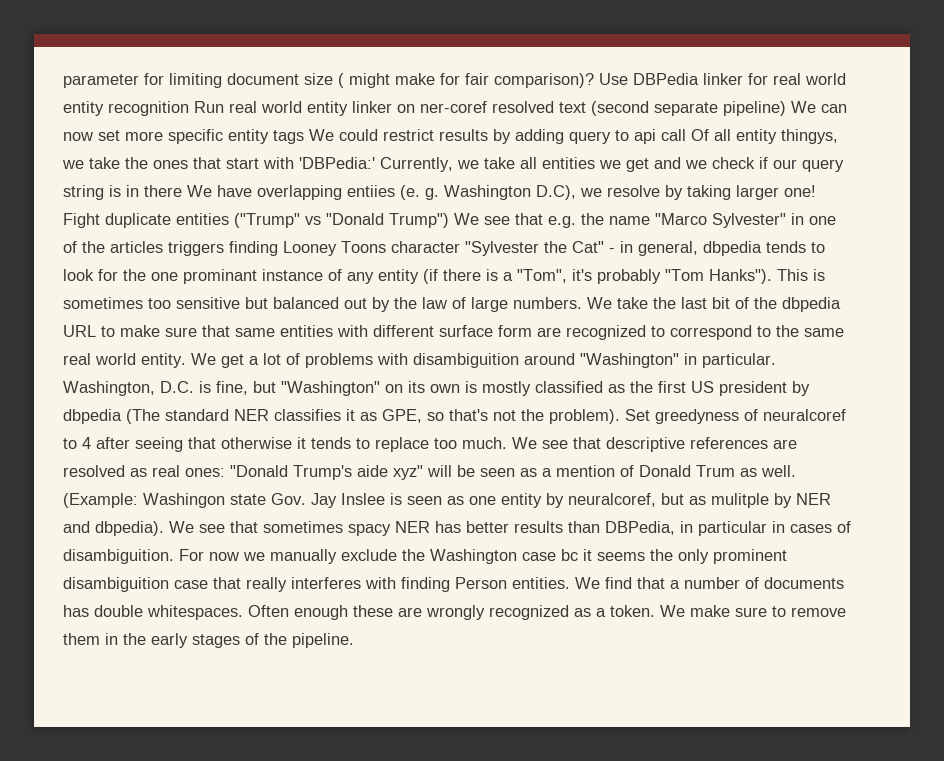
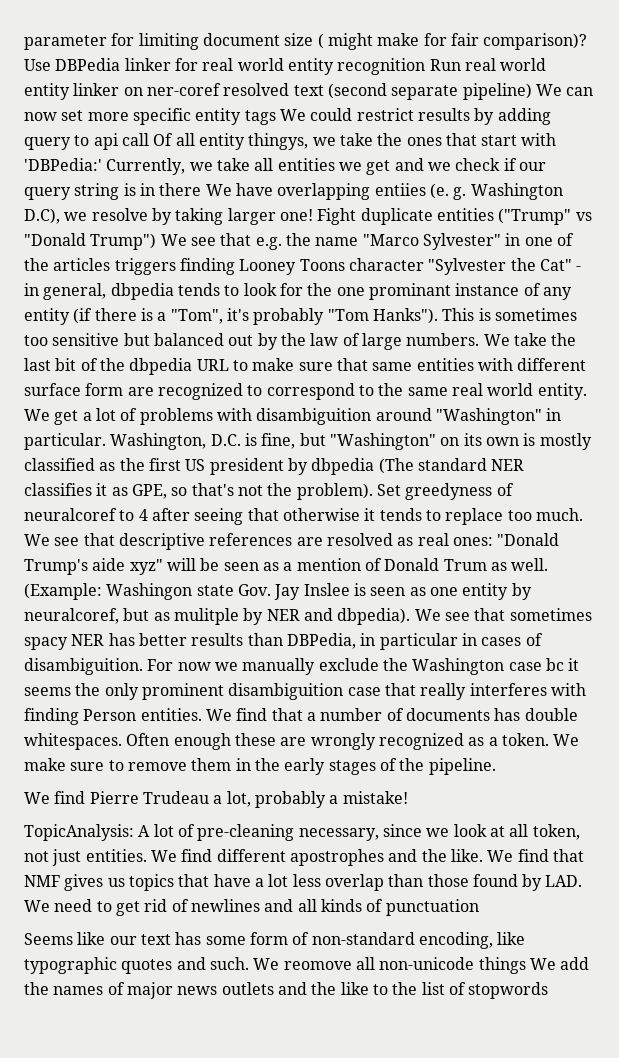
(354, 640) none -> [24,791,408,808] [24,824,580,841] [24,849,584,866] [24,874,583,891] [24,899,479,916] [24,932,526,949] [24,957,590,974] [24,982,549,999] // We find Pierre Trudeau a lot, probably a mistake! // TopicAnalysis: A lot of pre-cleaning necessary, since we look at all token, not just entities. We find different apostrophes and the like. We find that NMF gives us topics that have a lot less overlap than those found by LAD. We need to get rid of newlines and all kinds of punctuation // Seems like our text has some form of non-standard encoding, like typographic quotes and such. We reomove all non-unicode things We add the names of major news outlets and the like to the list of stopwords

